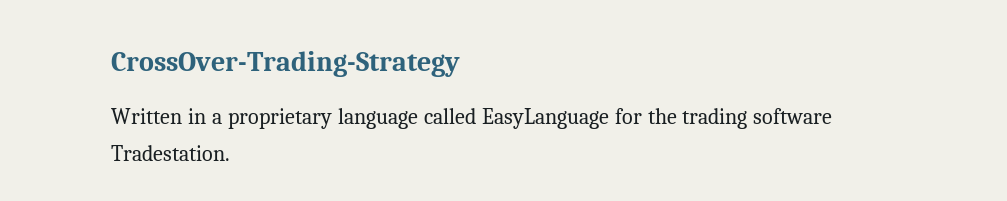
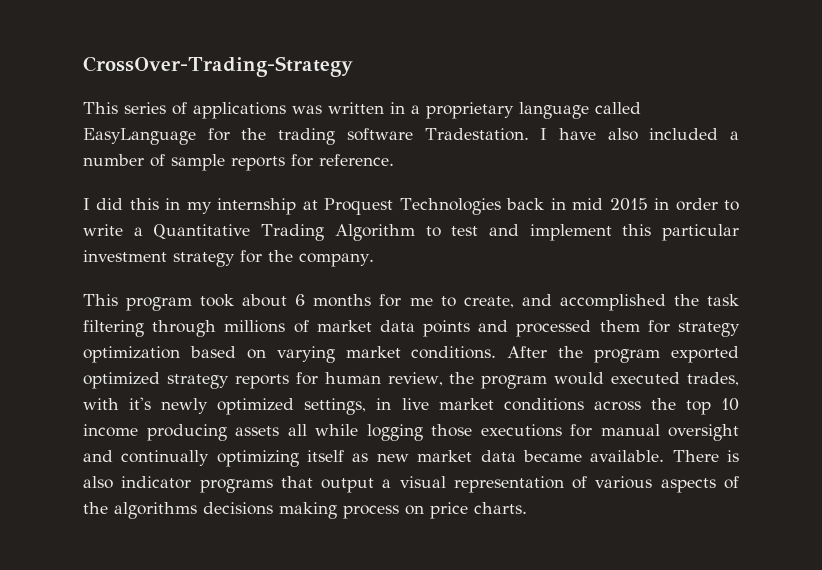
[111,108,182,124] Written -> [83,102,384,119] This series of applications was written
(230, 153) none -> [540,128,740,141] [83,154,394,171] [83,198,740,215] [83,224,740,241] [83,250,374,267] [83,294,740,311] [83,320,740,337] [83,346,740,363] [83,372,739,389] [83,397,740,415] [83,424,739,441] [83,450,740,467] [83,476,739,493] [83,502,527,519] I have also included a number of sample reports for reference. // I did this in my internship at Proquest Technologies back in mid 2015 in order to write a Quantitative Trading Algorithm to test and implement this particular investment strategy for the company. // This program took about 6 months for me to create, and accomplished the task filtering through millions of market data points and processed them for strategy optimization based on varying market conditions. After the program exported optimized strategy reports for human review, the program would executed trades, with it's newly optimized settings, in live market conditions across the top 10 income producing assets all while logging those executions for manual oversight and continually optimizing itself as new market data became available. There is also indicator programs that output a visual representation of various aspects of the algorithms decisions making process on price charts.

